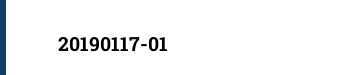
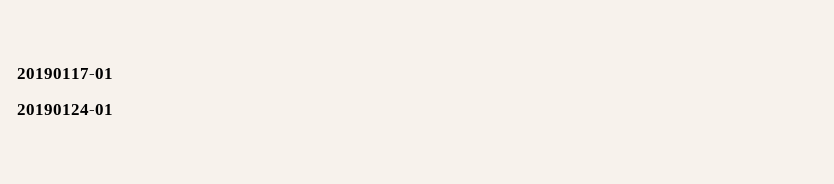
(168, 44) none -> [17,104,113,115] // 20190124-01

